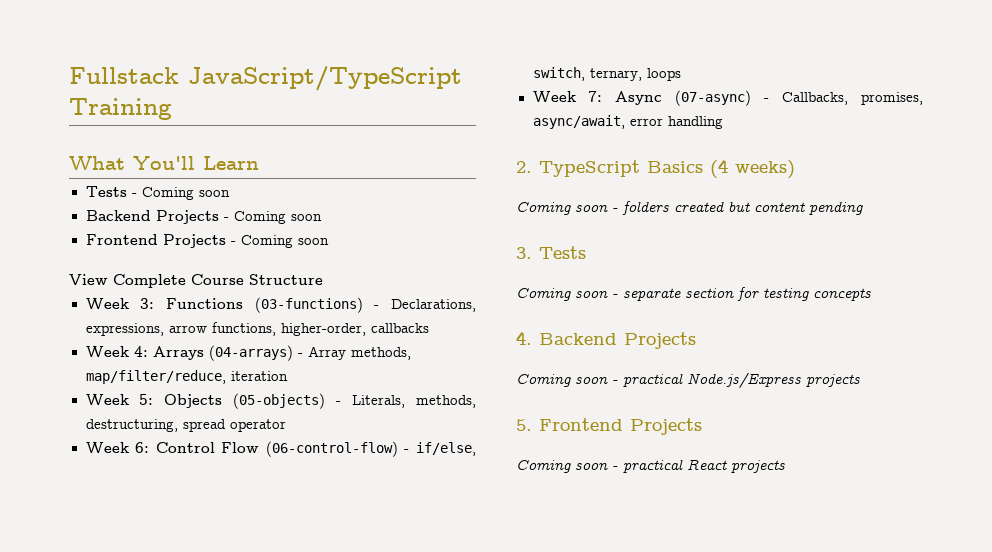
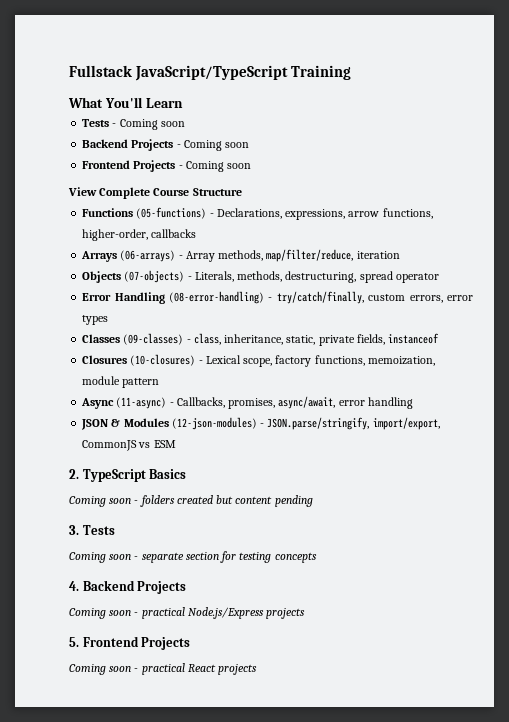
[85,297,363,313] Week 3: Functions (03-functions) -> [82,207,207,219] Functions (05-functions)
[85,345,293,361] Week 4: Arrays (04-arrays) -> [81,250,176,262] Arrays (06-arrays)
[85,393,326,409] Week 5: Objects (05-objects) -> [82,270,185,283] Objects (07-objects)
[85,441,476,457] [532,67,681,81] [532,90,752,106] Week 6: Control Flow (06-control-flow) - if/else, switch, ternary, loops // Week 7: Async (07-async) -> [82,291,473,304] [82,315,109,325] [82,333,440,346] [82,354,435,367] [82,376,160,388] [81,397,167,409] Error Handling (08-error-handling) - try/catch/finally, custom errors, error types // Classes (09-classes) - class, inheritance, static, private fields, instanceof // Closures (10-closures) - Lexical scope, factory functions, memoization, module pattern // Async (11-async)
(723, 122) none -> [81,417,440,430] [82,440,176,451] // JSON & Modules (12-json-modules) - JSON.parse/stringify, import/export, CommonJS vs ESM
[710,159,795,179] (4 weeks) -> (187, 474) none

